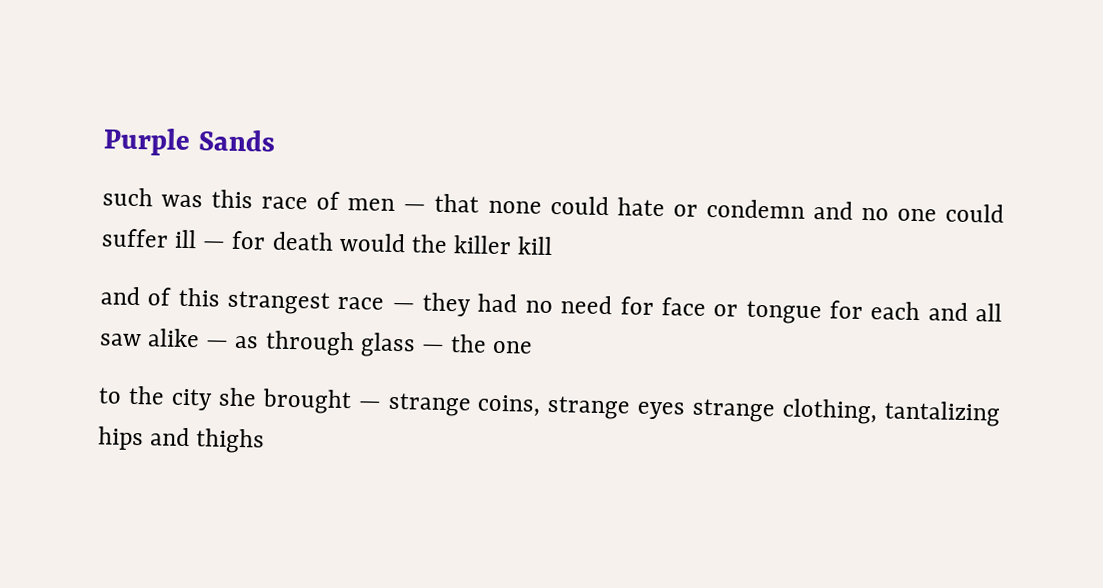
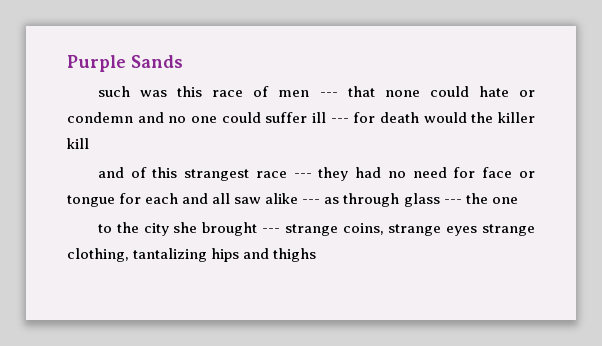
[403,204,427,212] — -> [319,92,338,97] ---
[202,241,226,249] — -> [330,118,349,123] ---
[391,302,415,311] — -> [293,173,312,178] ---
[205,340,230,348] — -> [302,199,321,204] ---
[420,344,445,352] — -> [443,199,462,204] ---
[357,401,381,409] — -> [261,228,280,233] ---

